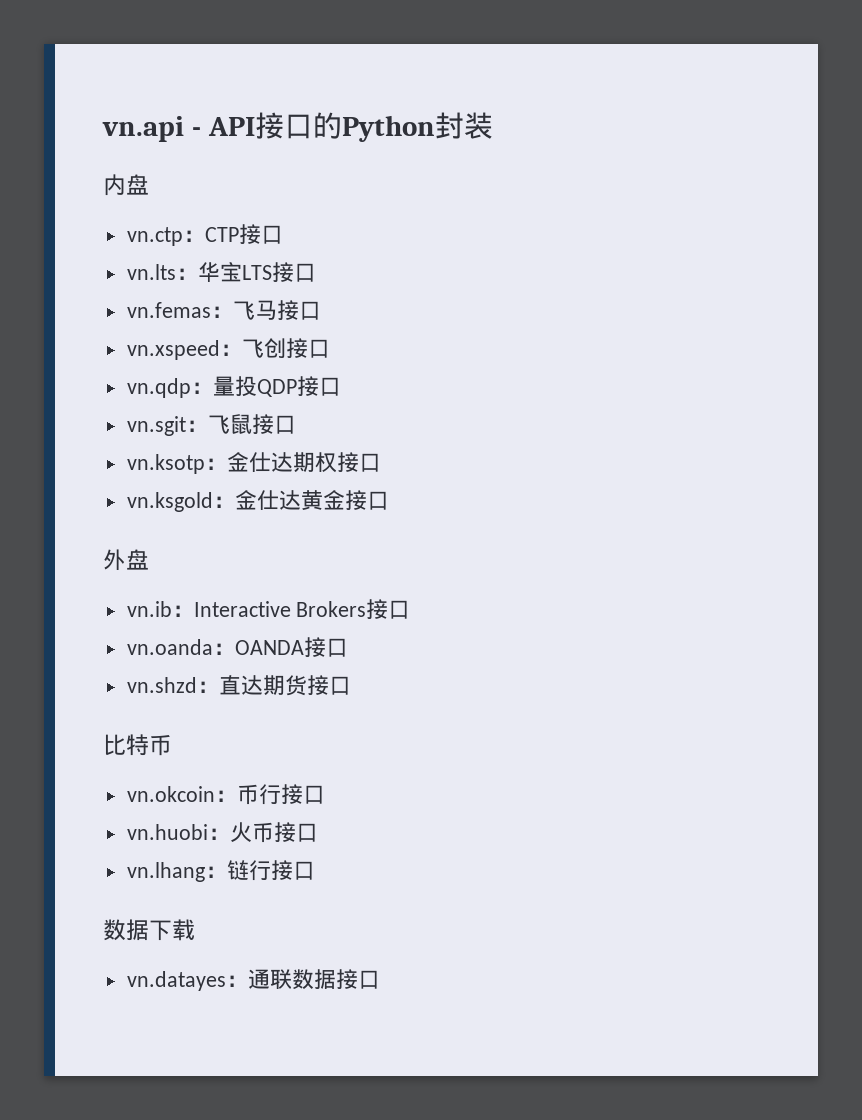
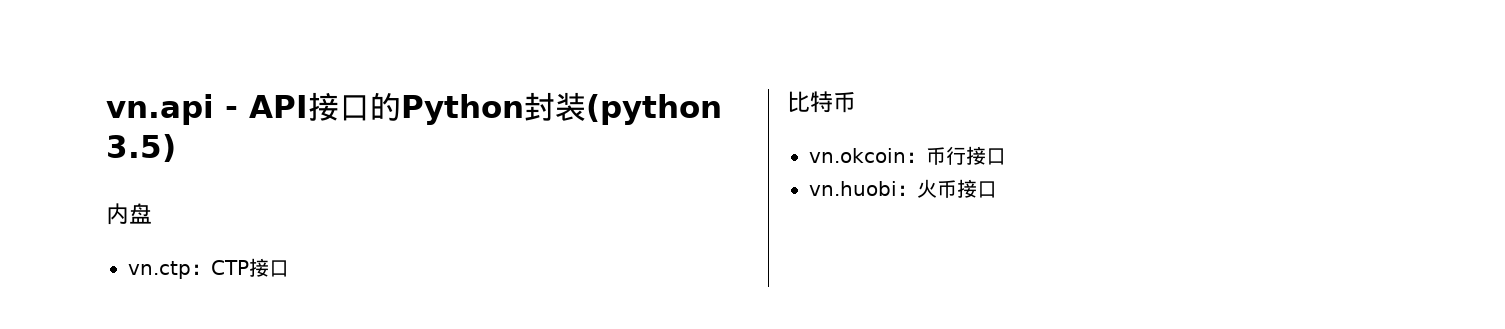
(493, 125) none -> [586,94,723,125] [106,134,176,162] (python 3.5)
[126,262,316,282] [126,300,321,320] [126,338,330,360] [126,376,341,398] [126,414,296,436] [126,452,381,474] [126,490,389,512] [103,549,149,570] [126,599,411,619] [126,637,348,657] [126,675,351,696] // vn.lts：华宝LTS接口 // vn.femas：飞马接口 // vn.xspeed：飞创接口 // vn.qdp：量投QDP接口 // vn.sgit：飞鼠接口 // vn.ksotp：金仕达期权接口 // vn.ksgold：金仕达黄金接口 // 外盘 // vn.ib：Interactive Brokers接口 // vn.oanda：OANDA接口 // vn.shzd：直达期货接口 -> (289, 268) none
[126,860,315,882] [103,919,195,941] [126,969,380,991] // vn.lhang：链行接口 // 数据下载 // vn.datayes：通联数据接口 -> (997, 189) none

